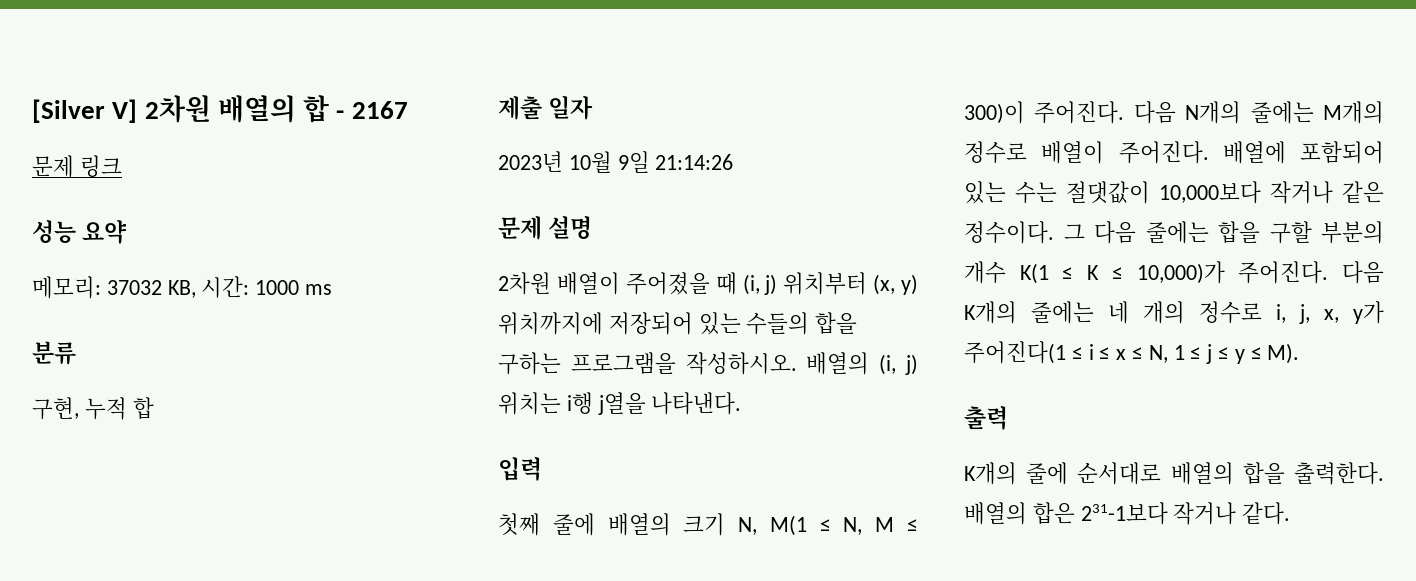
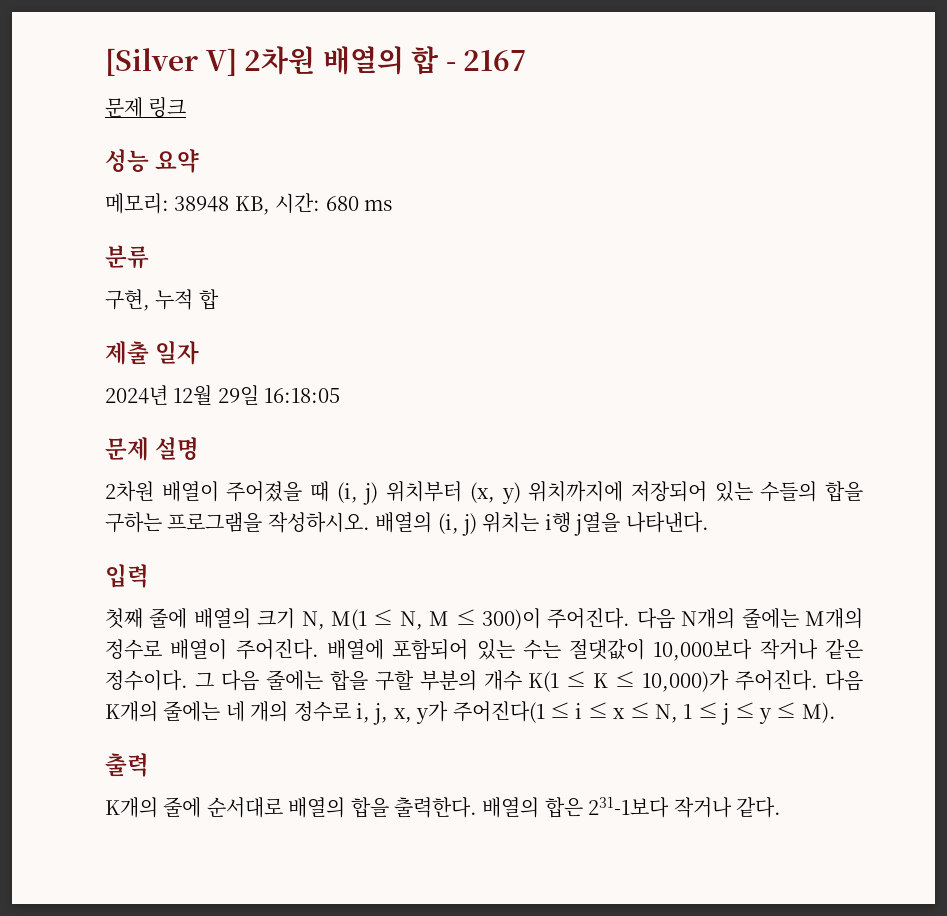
[106,280,162,295] 37032 -> [174,196,230,212] 38948
[255,280,300,295] 1000 -> [325,196,359,211] 680
[498,151,734,173] 2023년 10월 9일 21:14:26 -> [105,384,341,405] 2024년 12월 29일 16:18:05

